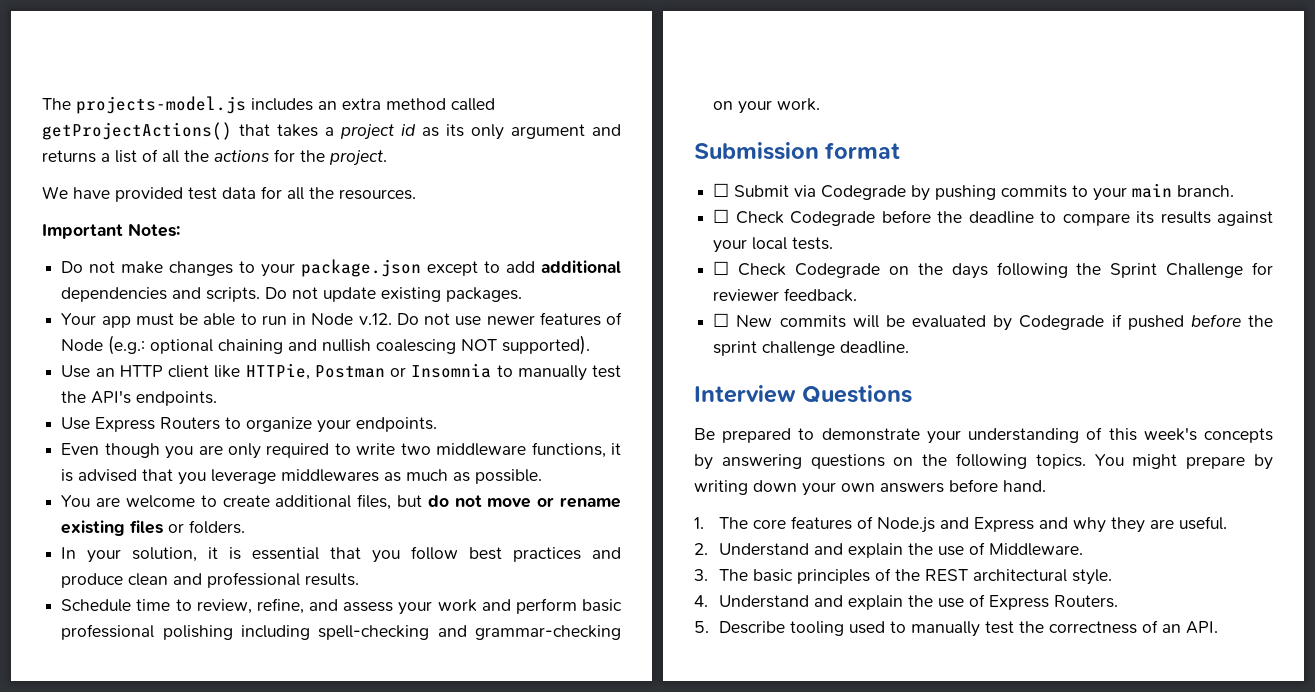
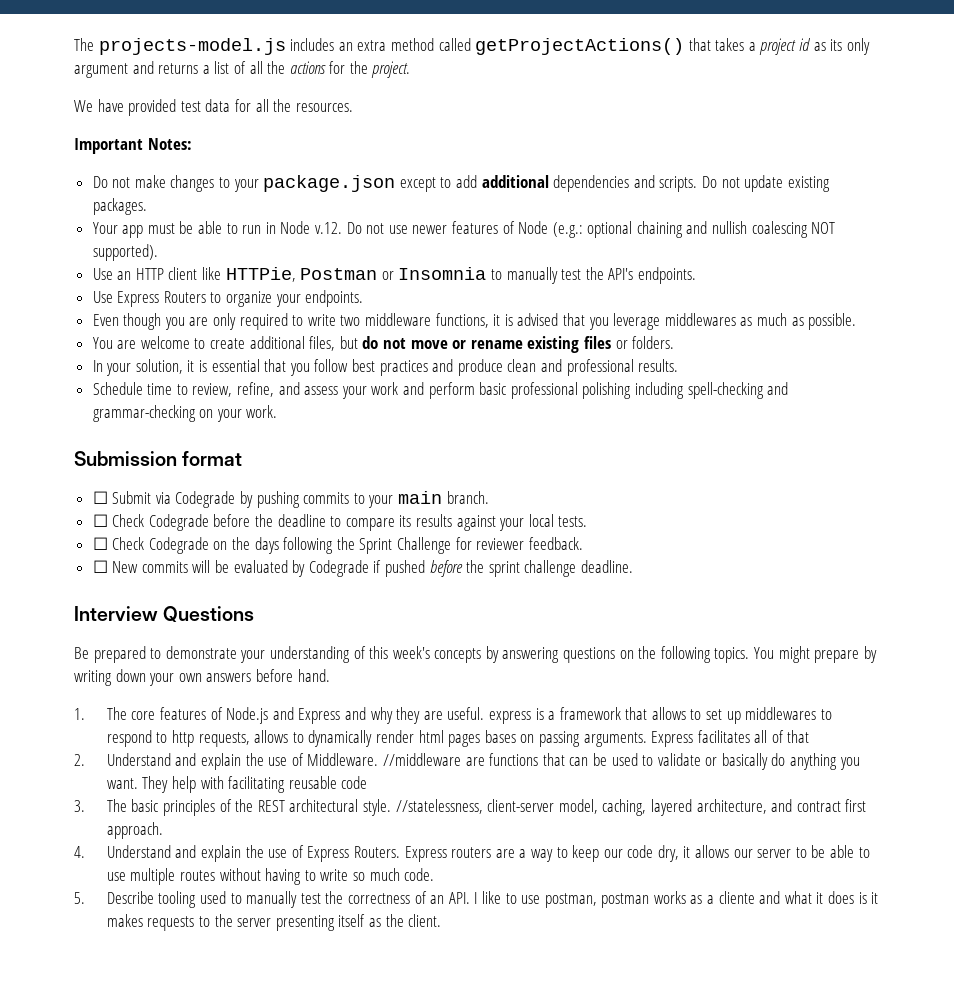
(1227, 523) none -> [488,707,832,724] [106,730,810,747] express is a framework that allows to set up middlewares to respond to http requests, allows to dynamically render html pages bases on passing arguments. Express facilitates all of that
(1083, 549) none -> [382,753,860,770] [106,776,368,793] //middleware are functions that can be used to validate or basically do anything you want. They help with facilitating reusable code
(1112, 577) none -> [395,799,867,816] [106,822,163,839] //statelessness, client-server model, caching, layered architecture, and contract first approach.
(1118, 601) none -> [404,845,870,862] [106,868,435,885] Express routers are a way to keep our code dry, it allows our server to be able to use multiple routes without having to write so much code.
(1218, 627) none -> [474,891,879,908] [106,914,442,931] I like to use postman, postman works as a cliente and what it does is it makes requests to the server presenting itself as the client.

